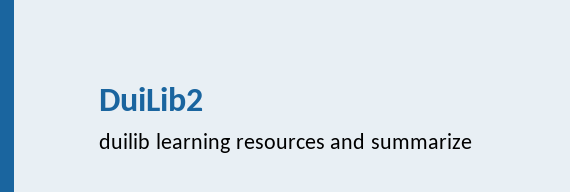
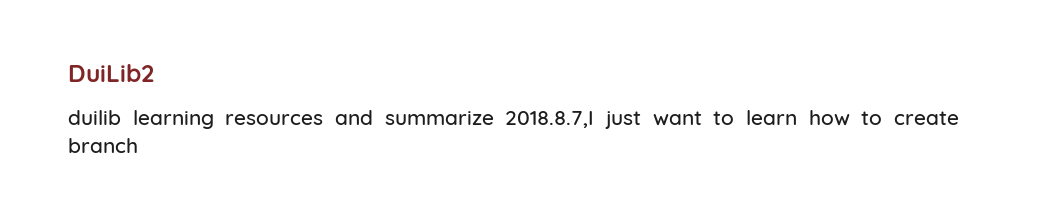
(473, 141) none -> [505,110,959,129] [68,138,138,153] 2018.8.7,I just want to learn how to create branch

